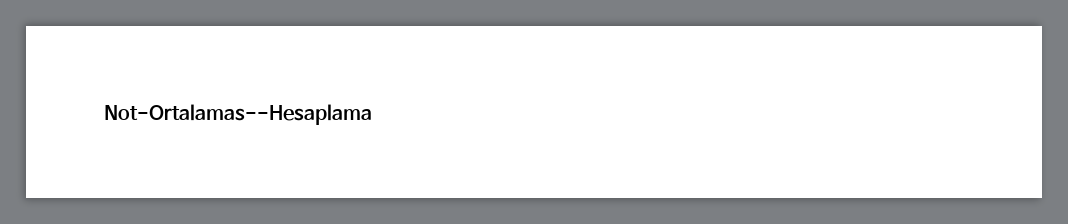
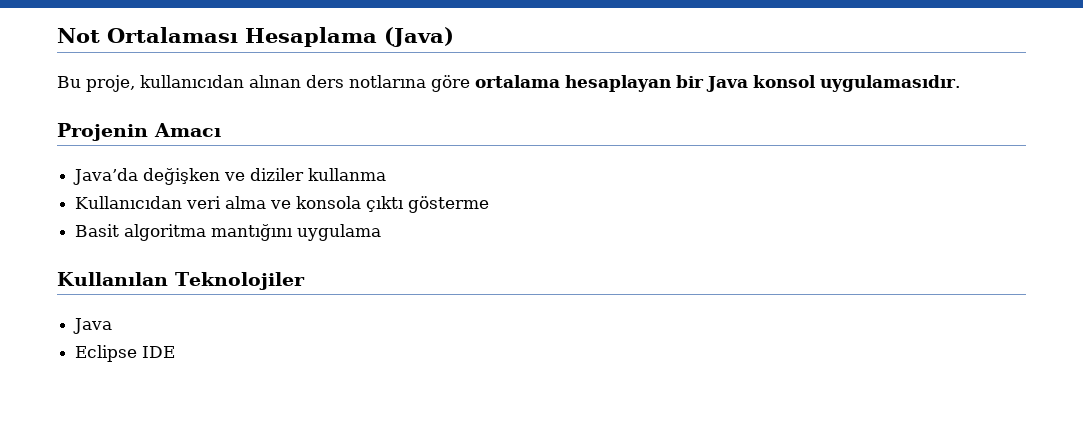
[104,104,372,125] Not-Ortalamas--Hesaplama -> [57,27,454,47] [57,75,960,92] [57,123,221,141] [73,168,387,185] [75,196,490,213] [75,224,382,241] [57,272,305,290] [73,318,113,334] [75,345,176,362] Not Ortalaması Hesaplama (Java) // Bu proje, kullanıcıdan alınan ders notlarına göre ortalama hesaplayan bir Java konsol uygulamasıdır. // Projenin Amacı // Java’da değişken ve diziler kullanma // Kullanıcıdan veri alma ve konsola çıktı gösterme // Basit algoritma mantığını uygulama // Kullanılan Teknolojiler // Java // Eclipse IDE

